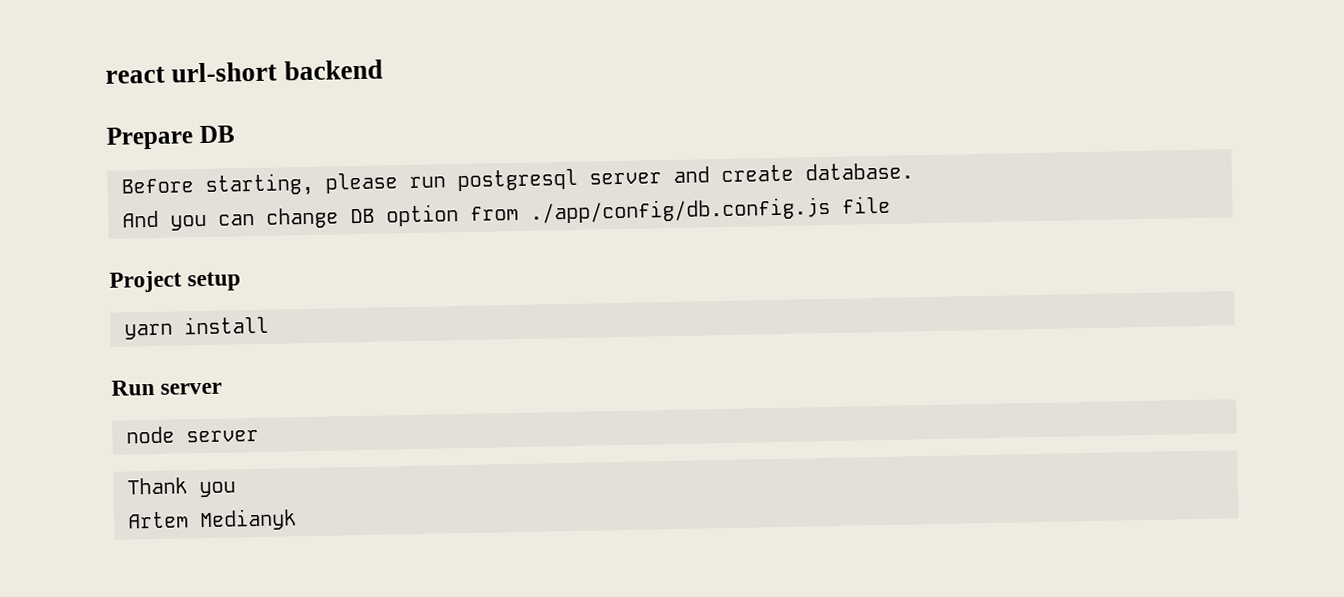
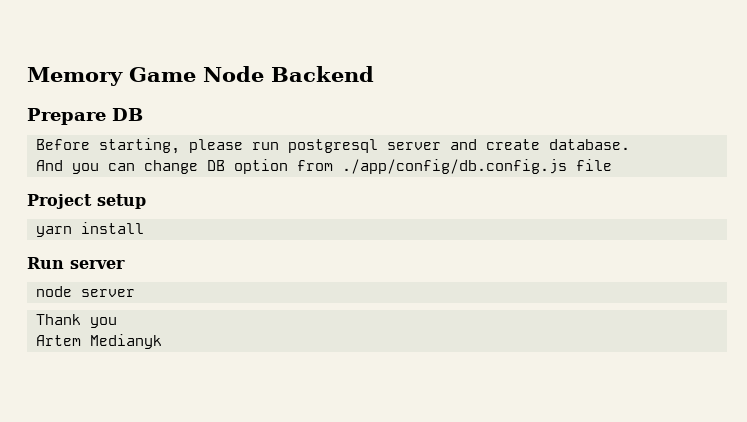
[105,59,383,84] react url-short backend -> [27,66,374,86] Memory Game Node Backend

